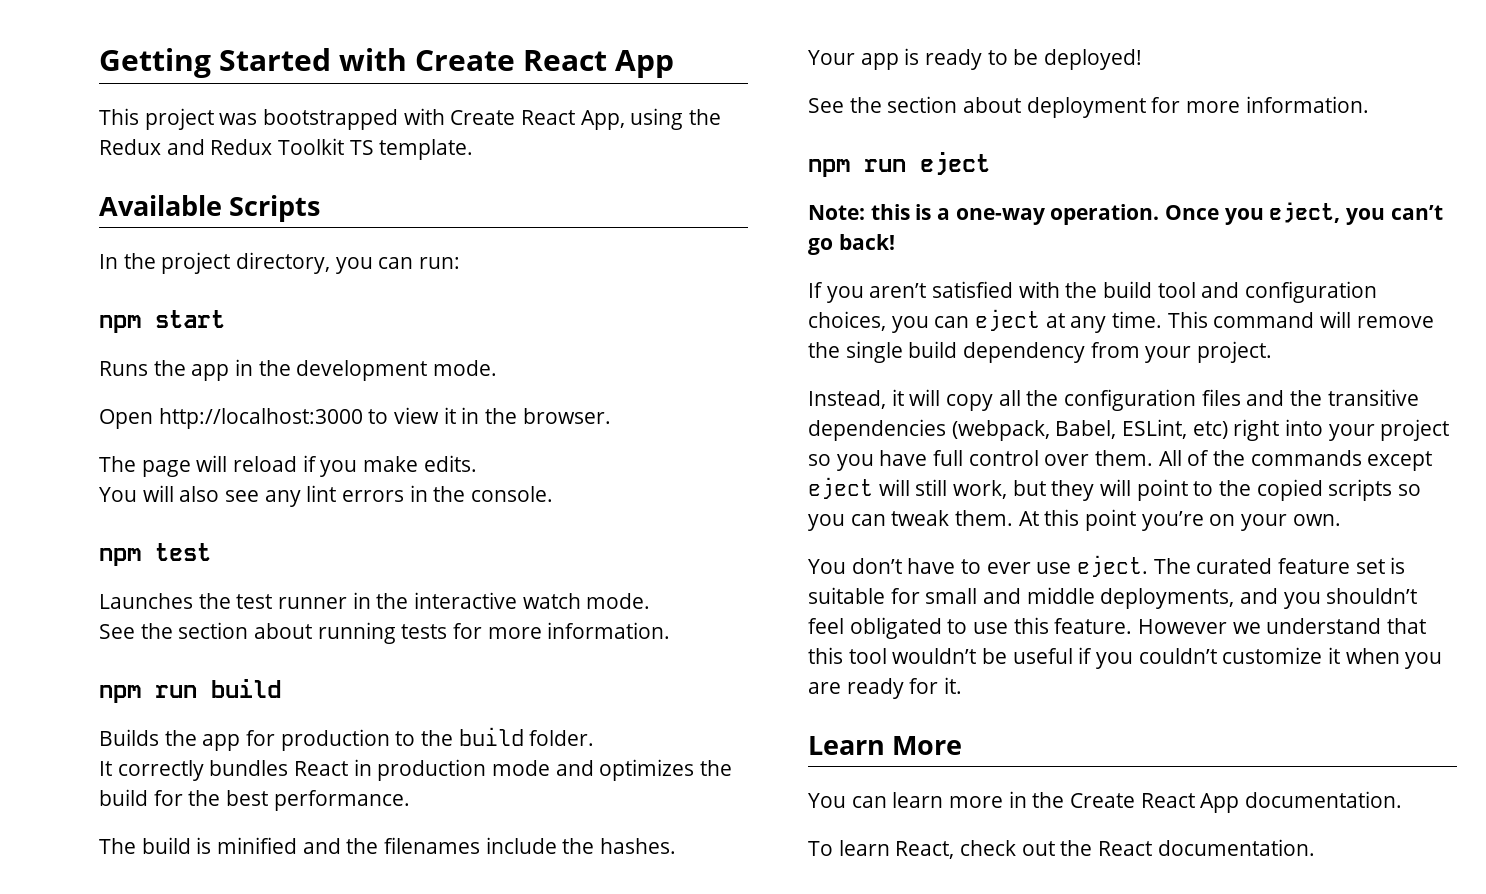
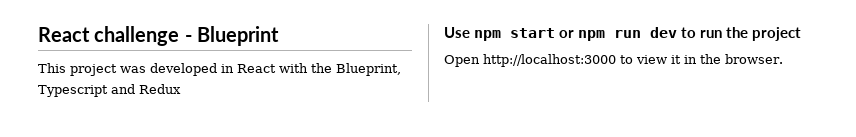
[99,48,674,78] [99,108,722,130] [99,138,474,160] [99,195,321,222] [99,252,461,274] [99,310,225,333] [99,359,498,381] Getting Started with Create React App // This project was bootstrapped with Create React App, using the Redux and Redux Toolkit TS template. // Available Scripts // In the project directory, you can run: // npm start // Runs the app in the development mode. -> [38,26,280,46] [38,63,401,76] [38,84,181,97] [444,27,801,41] React challenge - Blueprint // This project was developed in React with the Blueprint, Typescript and Redux // Use npm start or npm run dev to run the project
[99,455,477,477] [99,485,554,507] [99,543,211,566] [99,592,651,609] [99,622,671,644] [99,679,281,703] [99,727,595,751] [99,759,733,781] [99,789,410,811] [99,837,677,854] [808,48,1143,70] [808,96,1369,118] [808,152,990,177] [808,202,1443,225] [808,234,895,255] [808,281,1378,303] [808,309,1434,333] [808,341,1273,363] [808,389,1419,411] [808,419,1450,441] [808,450,1433,471] [808,477,1422,501] [808,509,1341,531] [808,555,1406,577] [808,587,1418,609] [808,617,1427,639] [808,647,1443,669] [808,677,963,699] [808,736,963,755] [808,791,1403,813] [808,839,1315,859] // The page will reload if you make edits. // You will also see any lint errors in the console. // npm test // Launches the test runner in the interactive watch mode. // See the section about running tests for more information. // npm run build // Builds the app for production to the build folder. // It correctly bundles React in production mode and optimizes the build for the best performance. // The build is minified and the filenames include the hashes. // Your app is ready to be deployed! // See the section about deployment for more information. // npm run eject // Note: this is a one-way operation. Once you eject, you can’t go back! // If you aren’t satisfied with the build tool and configuration choices, you can eject at any time. This command will remove the single build dependency from your project. // Instead, it will copy all the configuration files and the transitive dependencies (webpack, Babel, ESLint, etc) right into your project so you have full control over them. All of the commands except eject will still work, but they will point to the copied scripts so you can tweak them. At this point you’re on your own. // You don’t have to ever use eject. The curated feature set is suitable for small and middle deployments, and you shouldn’t feel obligated to use this feature. However we understand that this tool wouldn’t be useful if you couldn’t customize it when you are ready for it. // Learn More // You can learn more in the Create React App documentation. // To learn React, check out the React documentation. -> (783, 59) none

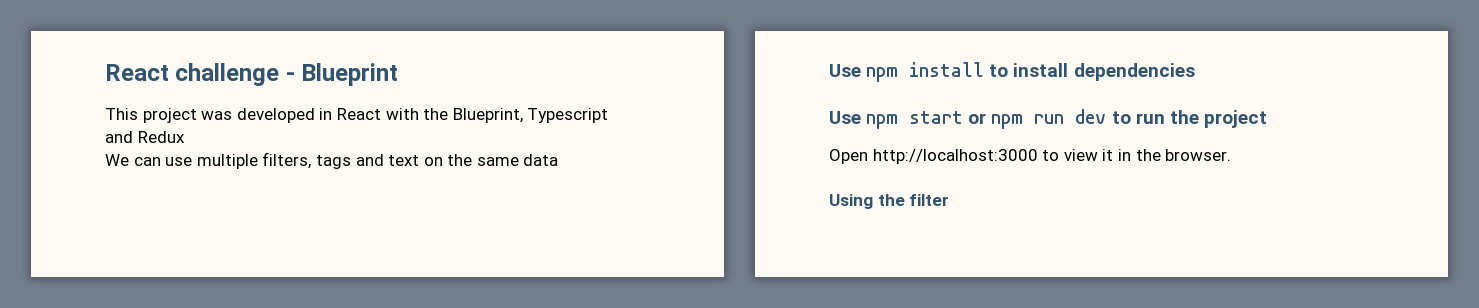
(181, 89) none -> [105,152,559,169] [829,62,1195,82] // We can use multiple filters, tags and text on the same data // Use npm install to install dependencies
(783, 59) none -> [829,194,950,209] // Using the filter

